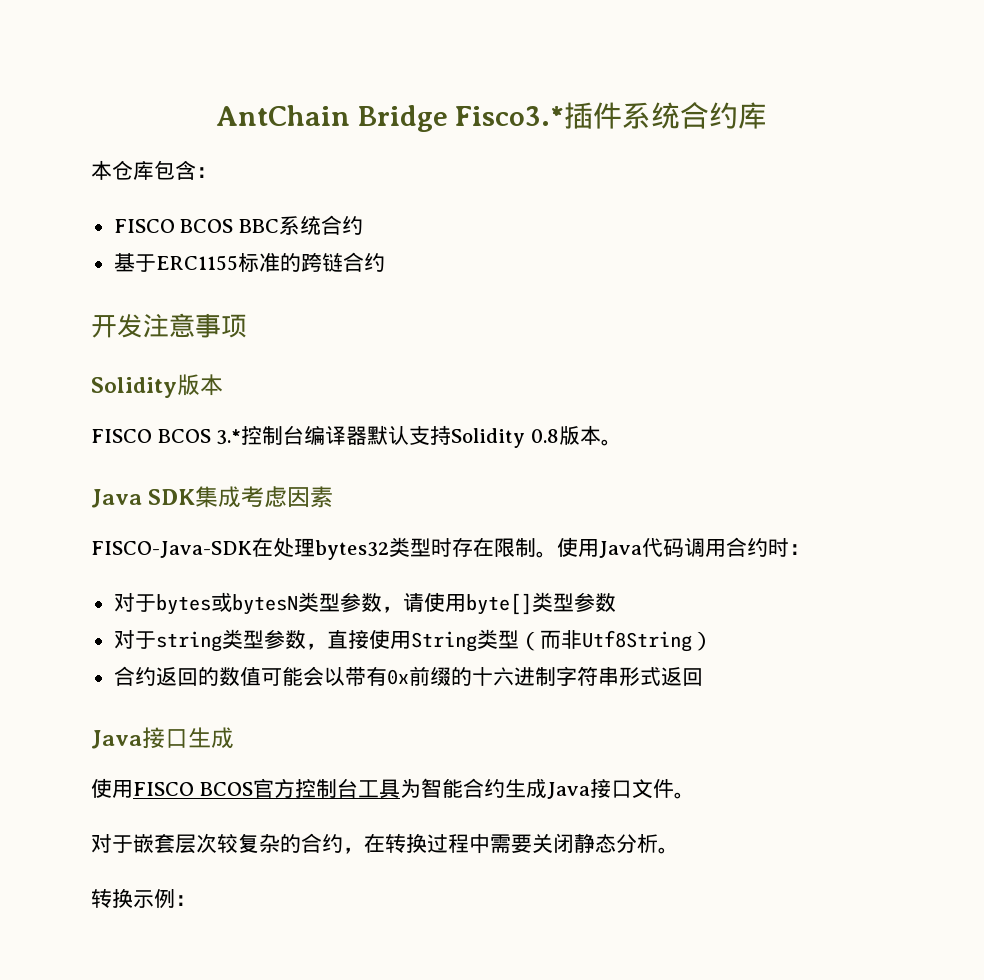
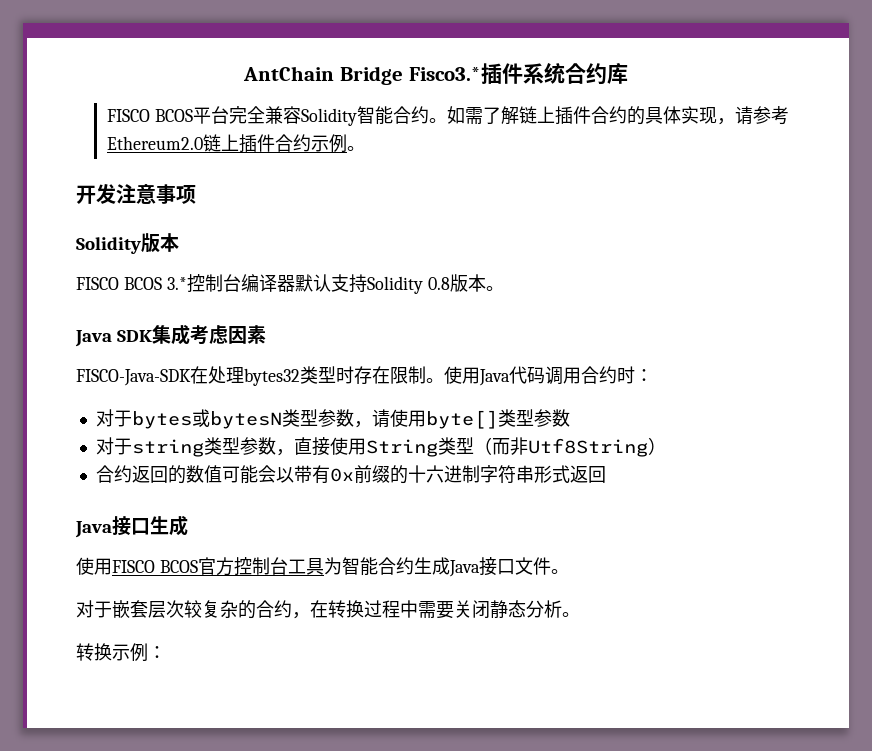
[91,160,217,180] [113,215,363,235] [113,252,385,272] // 本仓库包含： // FISCO BCOS BBC系统合约 // 基于ERC1155标准的跨链合约 -> [106,106,789,126] [106,134,365,153] // FISCO BCOS平台完全兼容Solidity智能合约。如需了解链上插件合约的具体实现，请参考Ethereum2.0链上插件合约示例。

